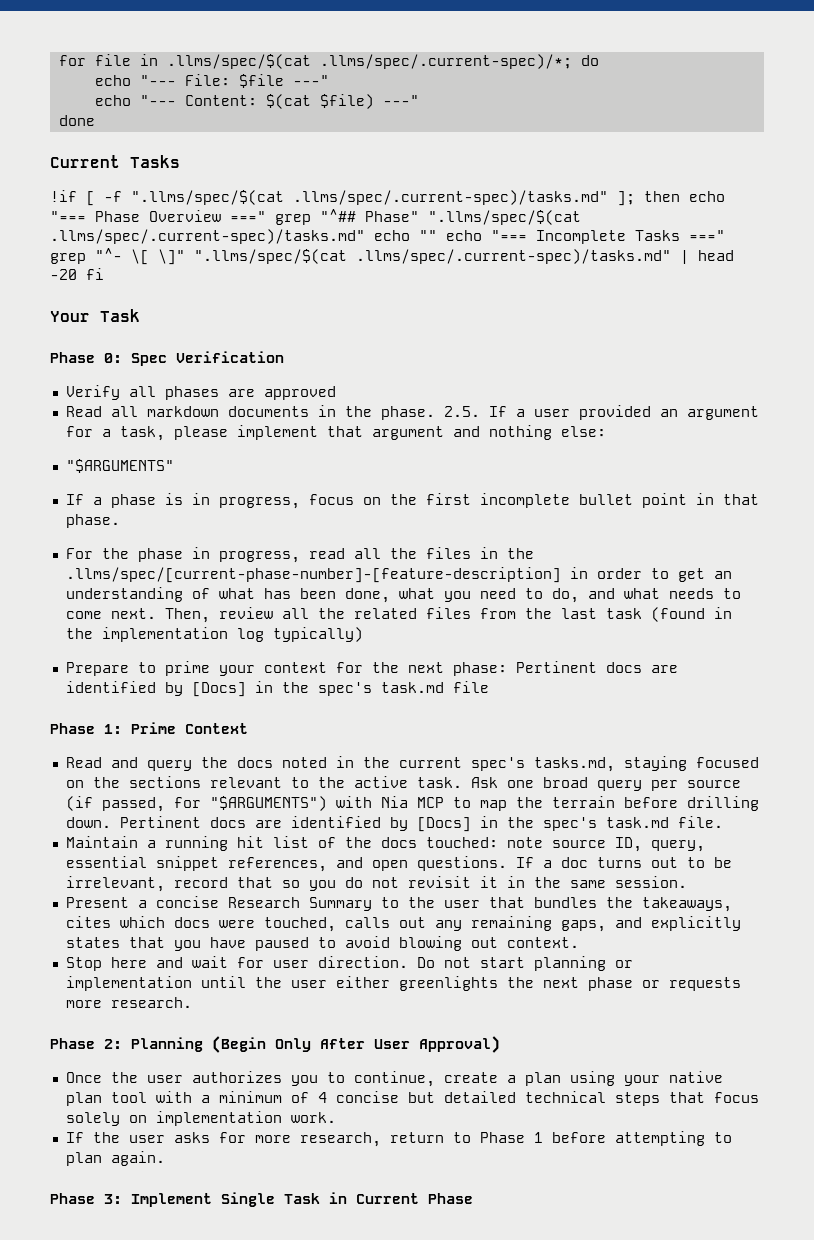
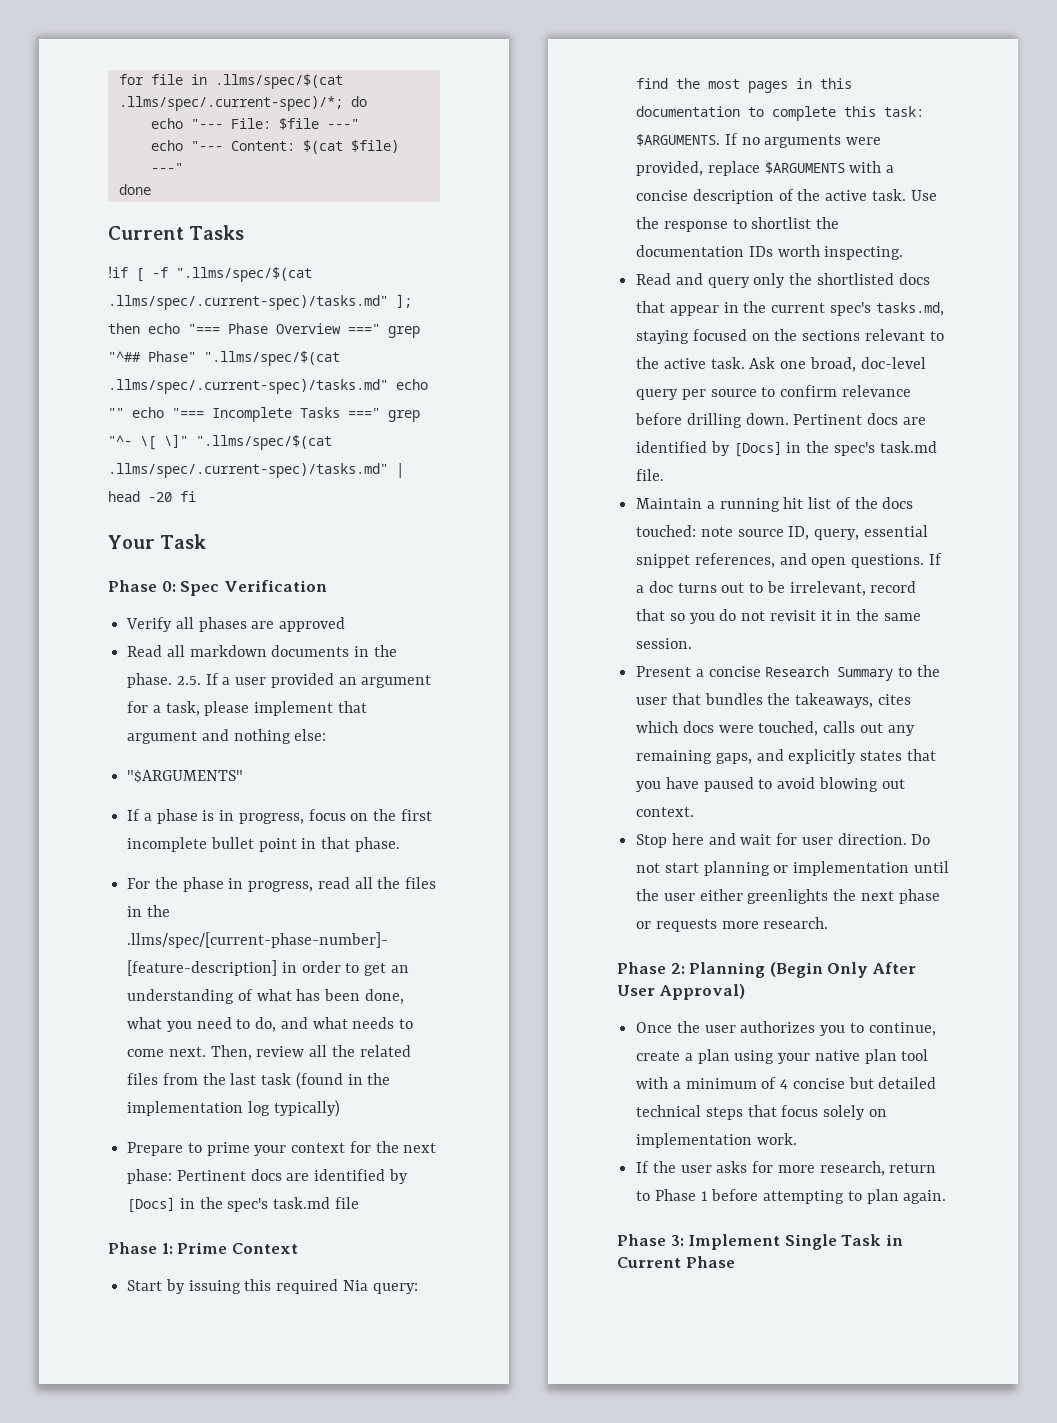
[65,757,327,771] Read and query the docs noted -> [127,1279,418,1294] [636,78,853,93] [636,106,925,121] [636,133,882,148] [636,161,895,176] [636,189,937,204] [636,217,840,232] [636,245,904,260] [636,273,930,288] [636,301,719,316] Start by issuing this required Nia query: find the most pages in this documentation to complete this task: $ARGUMENTS. If no arguments were provided, replace $ARGUMENTS with a concise description of the active task. Use the response to shortlist the documentation IDs worth inspecting. // Read and query only the shortlisted docs that appear
[542,777,588,788] broad -> [809,357,926,372] broad, doc-level
[65,796,615,812] (if passed, for "$ARGUMENTS") with Nia MCP to map the terrain -> [761,385,911,397] to confirm relevance

